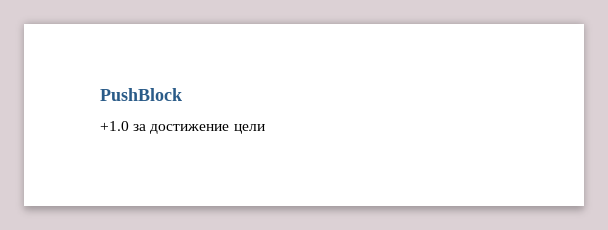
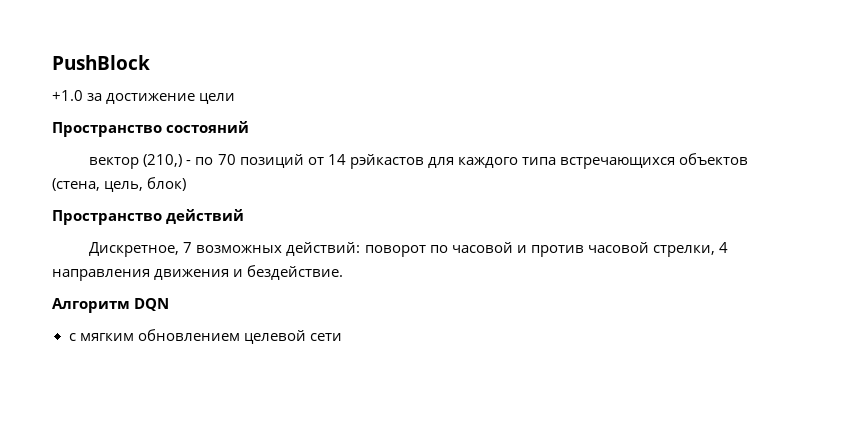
(265, 129) none -> [52,121,250,137] [89,153,748,169] [52,177,187,192] [52,209,245,225] [89,242,728,257] [52,265,344,281] [52,298,170,313] [68,329,342,344] // Пространство состояний // вектор (210,) - по 70 позиций от 14 рэйкастов для каждого типа встречающихся объектов (стена, цель, блок) // Пространство действий // Дискретное, 7 возможных действий: поворот по часовой и против часовой стрелки, 4 направления движения и бездействие. // Алгоритм DQN // с мягким обновлением целевой сети

